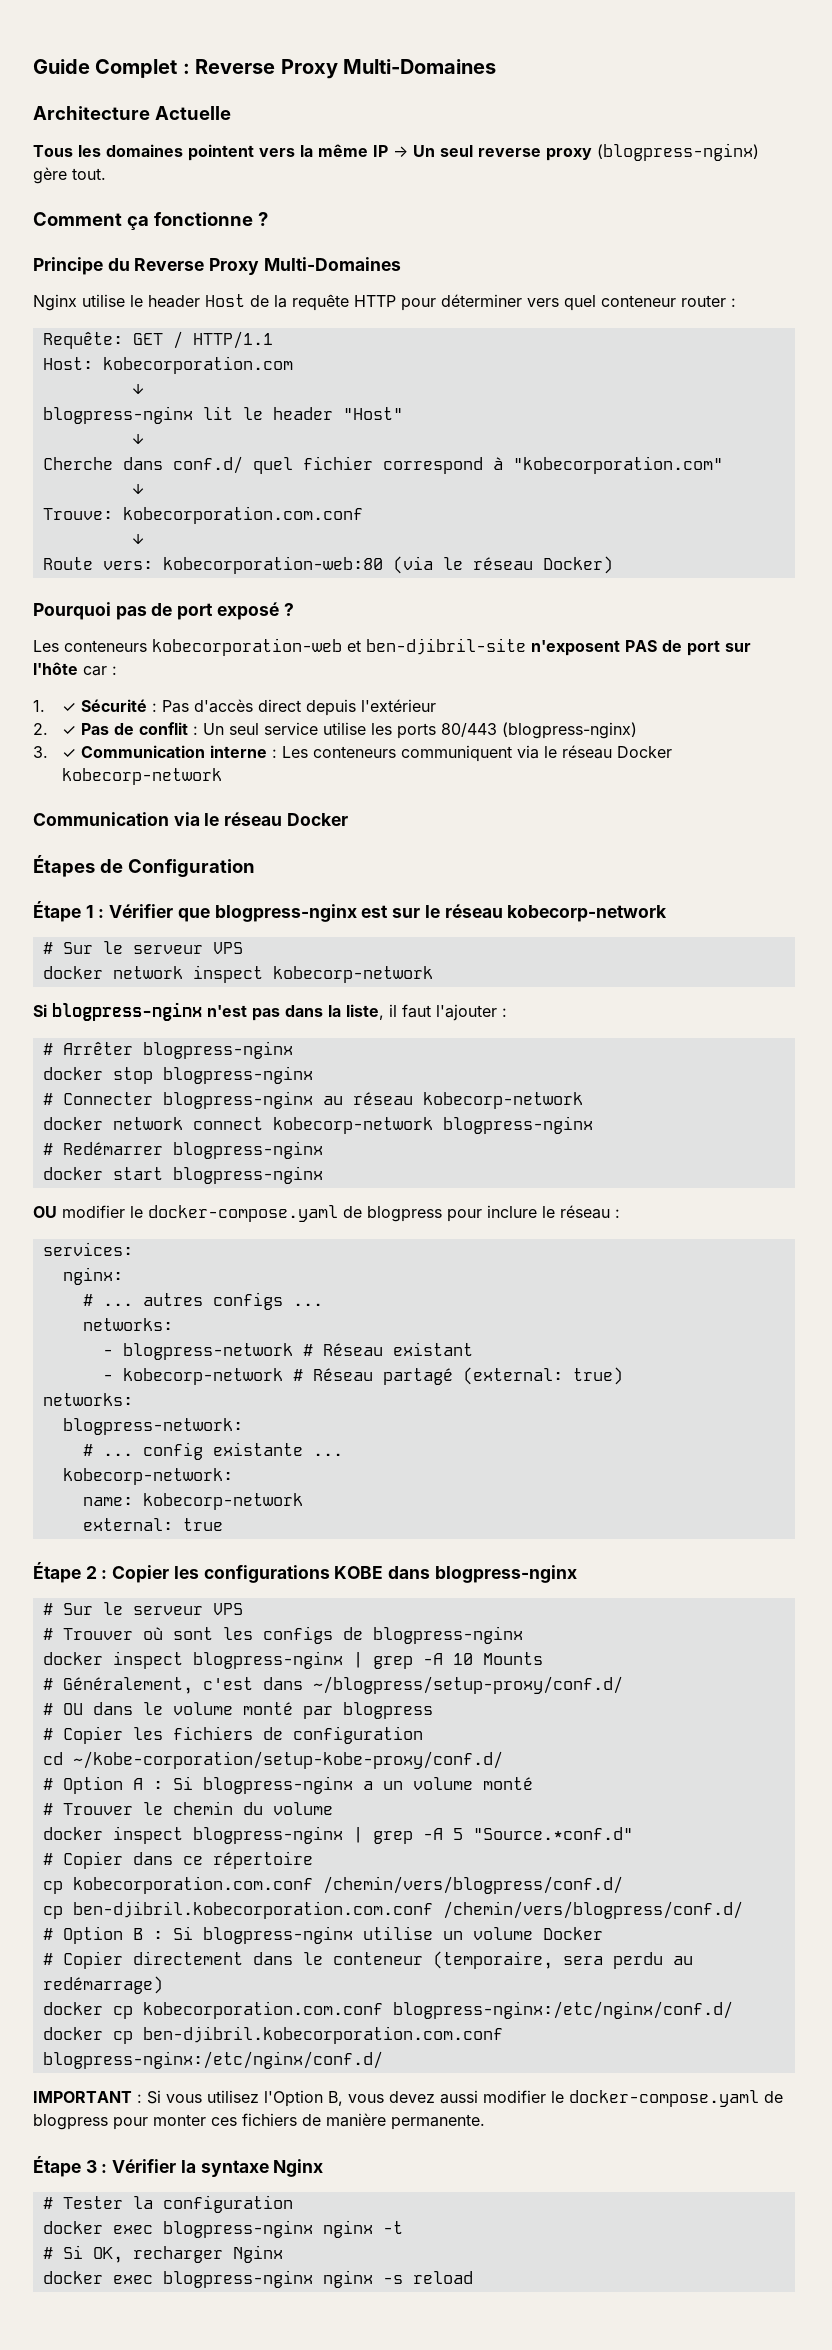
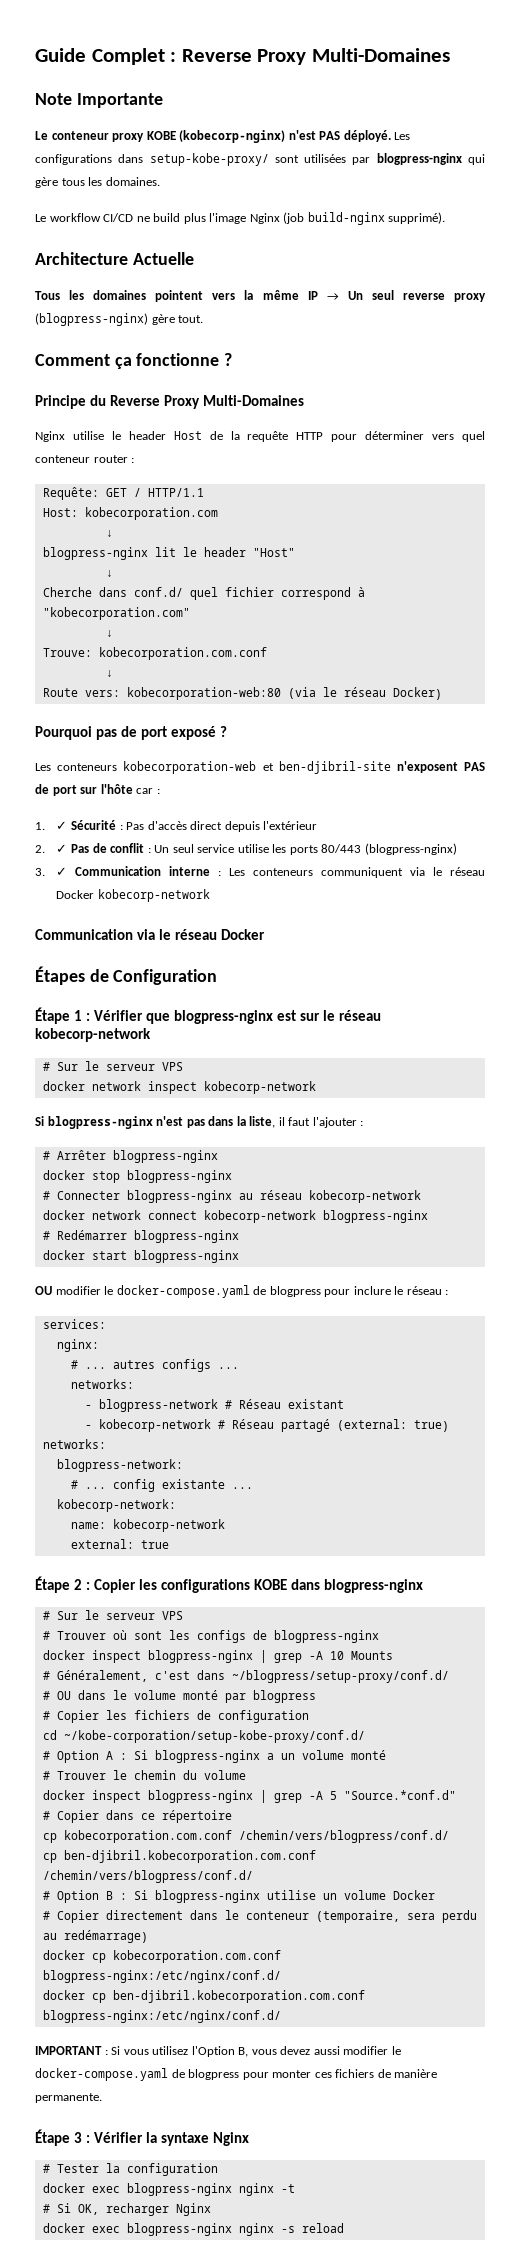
(496, 66) none -> [35,93,163,108] [35,130,411,143] [35,153,485,166] [35,177,160,188] [35,212,446,225] // Note Importante // Le conteneur proxy KOBE (kobecorp-nginx) n'est PAS déployé. Les configurations dans setup-kobe-proxy/ sont utilisées par blogpress-nginx qui gère tous les domaines. // Le workflow CI/CD ne build plus l'image Nginx (job build-nginx supprimé).

